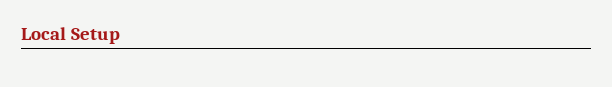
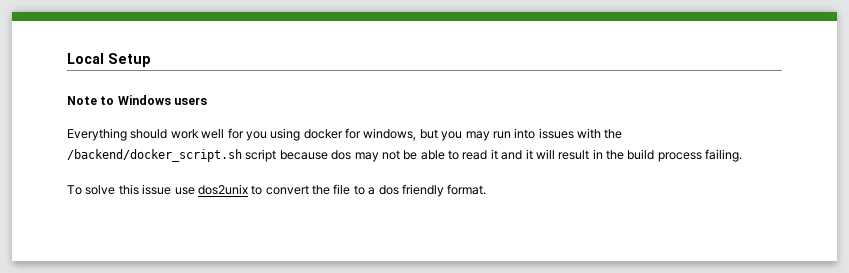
(121, 36) none -> [67,95,208,105] [67,128,623,141] [67,149,743,162] [67,184,487,197] // Note to Windows users // Everything should work well for you using docker for windows, but you may run into issues with the /backend/docker_script.sh script because dos may not be able to read it and it will result in the build process failing. // To solve this issue use dos2unix to convert the file to a dos friendly format.

